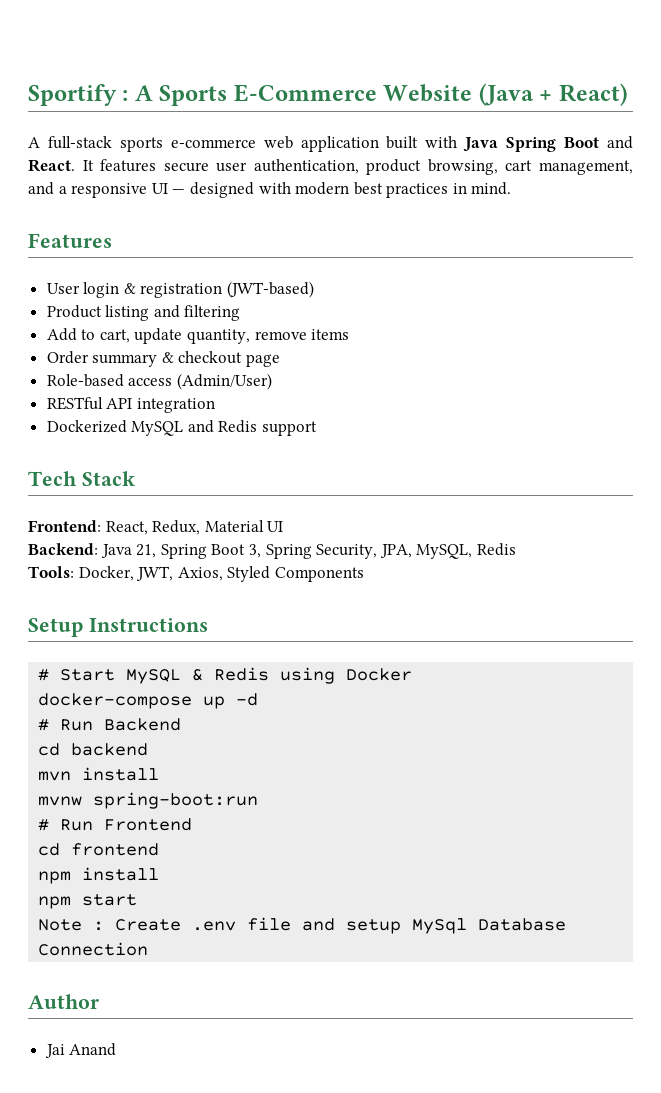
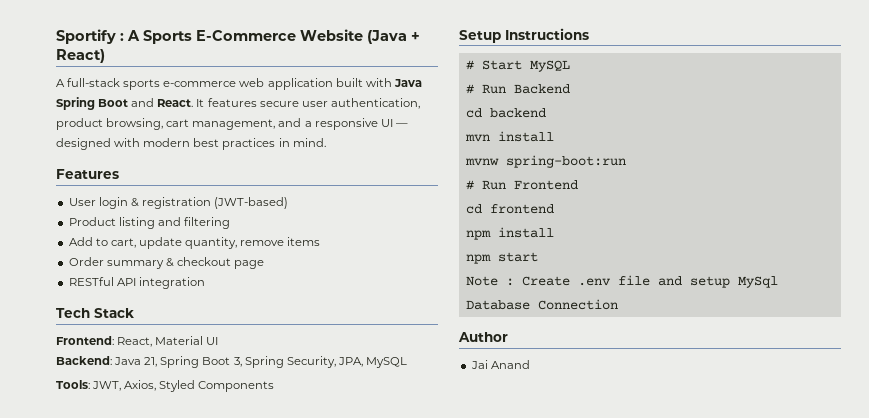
[46,373,272,390] // Role-based access (Admin/User) -> (265, 264) none
[46,420,318,436] // Dockerized MySQL and Redis support -> (205, 283) none
[152,520,201,535] Redux, -> (153, 342) none
[416,543,516,559] MySQL, Redis -> [365,357,407,368] MySQL
[78,566,134,581] Docker, -> (90, 384) none
[192,667,413,684] [38,693,259,709] & Redis using Docker // docker-compose up -d -> (570, 66) none

